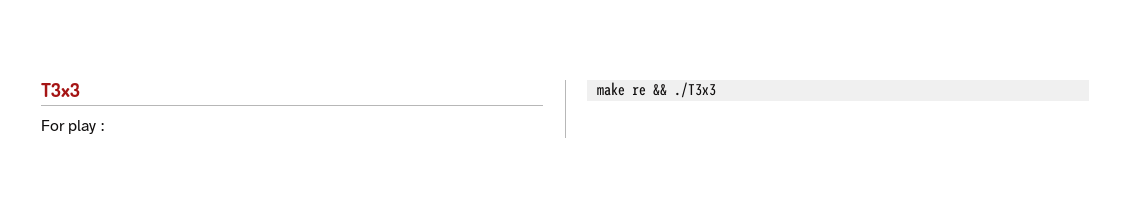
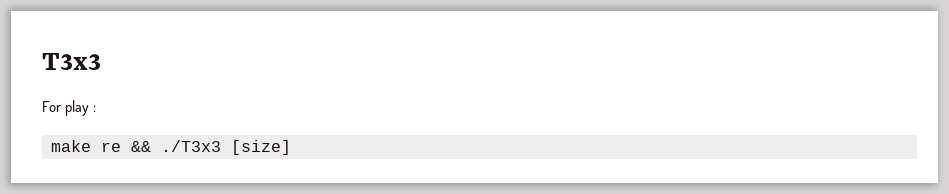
(716, 90) none -> [231,140,291,155] [size]

